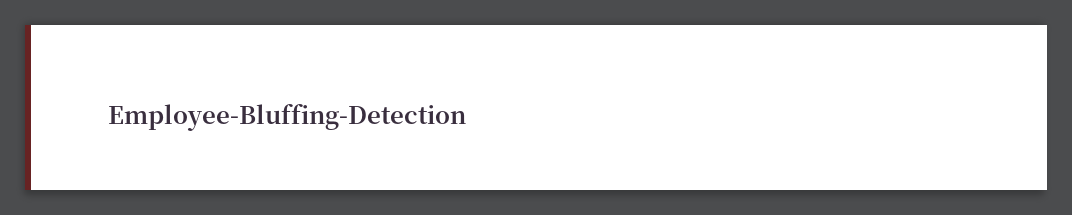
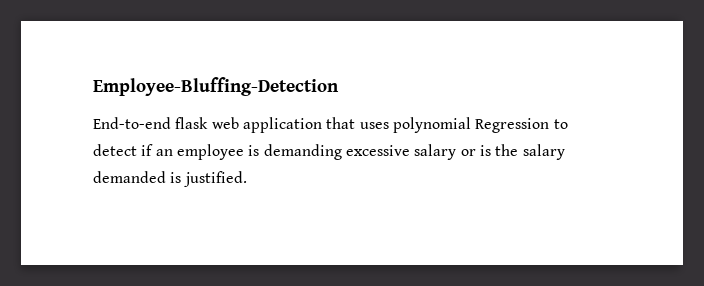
(466, 117) none -> [93,117,568,133] [93,144,565,160] [93,171,247,187] // End-to-end flask web application that uses polynomial Regression to detect if an employee is demanding excessive salary or is the salary demanded is justified.

